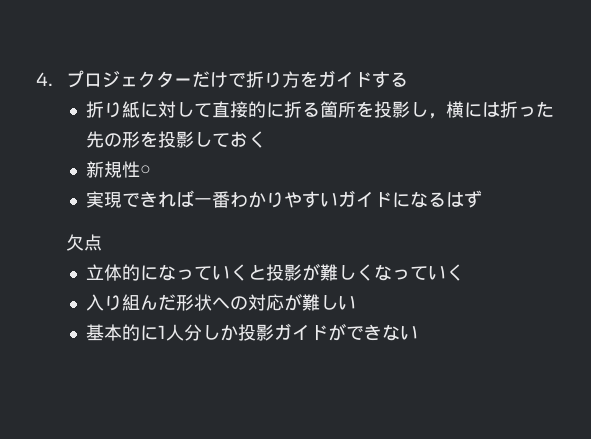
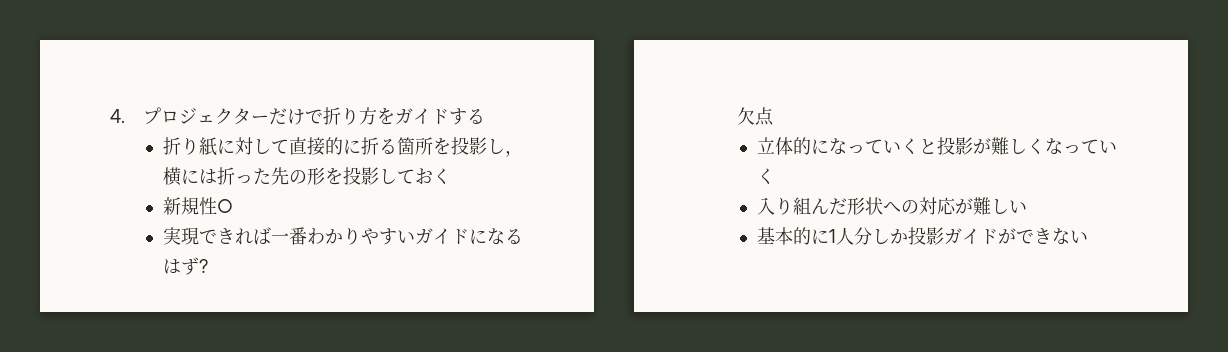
(483, 199) none -> [198,259,208,273] ?

